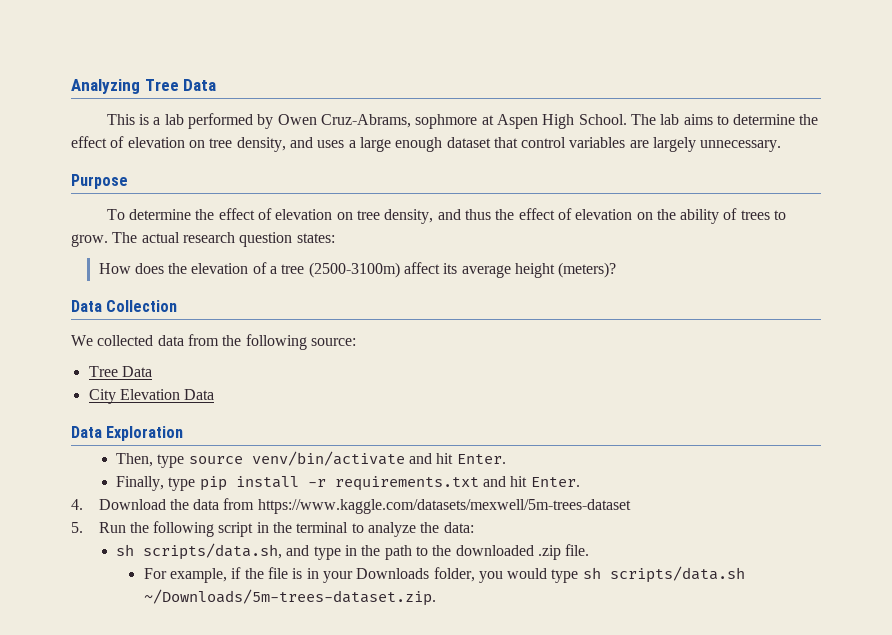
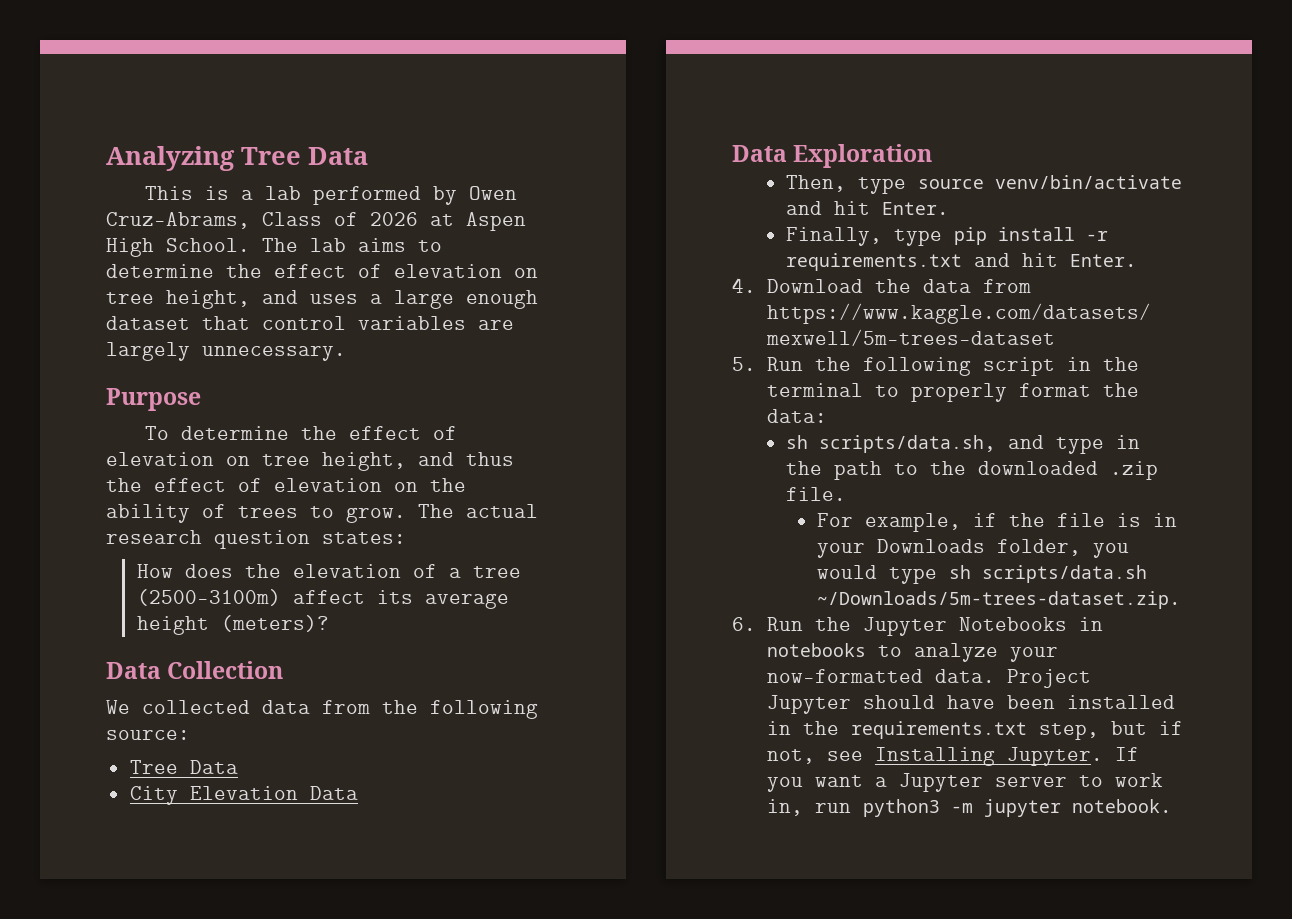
[415,114,478,129] sophmore -> [262,212,418,226] Class of 2026
[236,137,286,152] density, -> [166,290,250,309] height,
[384,209,434,224] density, -> [322,452,406,471] height,
[368,522,417,537] analyze -> [910,383,1091,402] properly format
(436, 597) none -> [732,617,1103,636] [766,643,1058,662] [766,669,1091,688] [766,695,1175,714] [766,721,1183,740] [766,747,1139,766] [766,773,1163,792] [766,799,1172,817] // 6. Run the Jupyter Notebooks in notebooks to analyze your now-formatted data. Project Jupyter should have been installed in the requirements.txt step, but if not, see Installing Jupyter. If you want a Jupyter server to work in, run python3 -m jupyter notebook.

